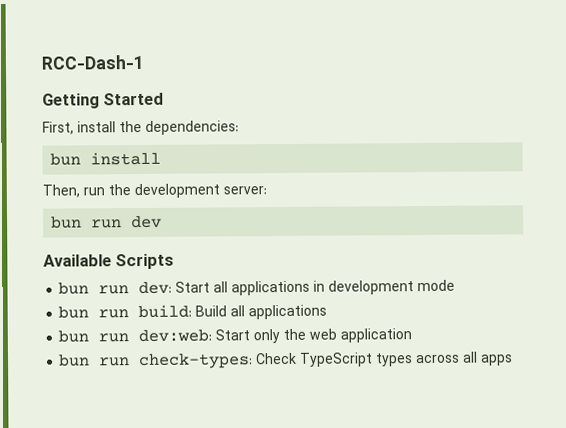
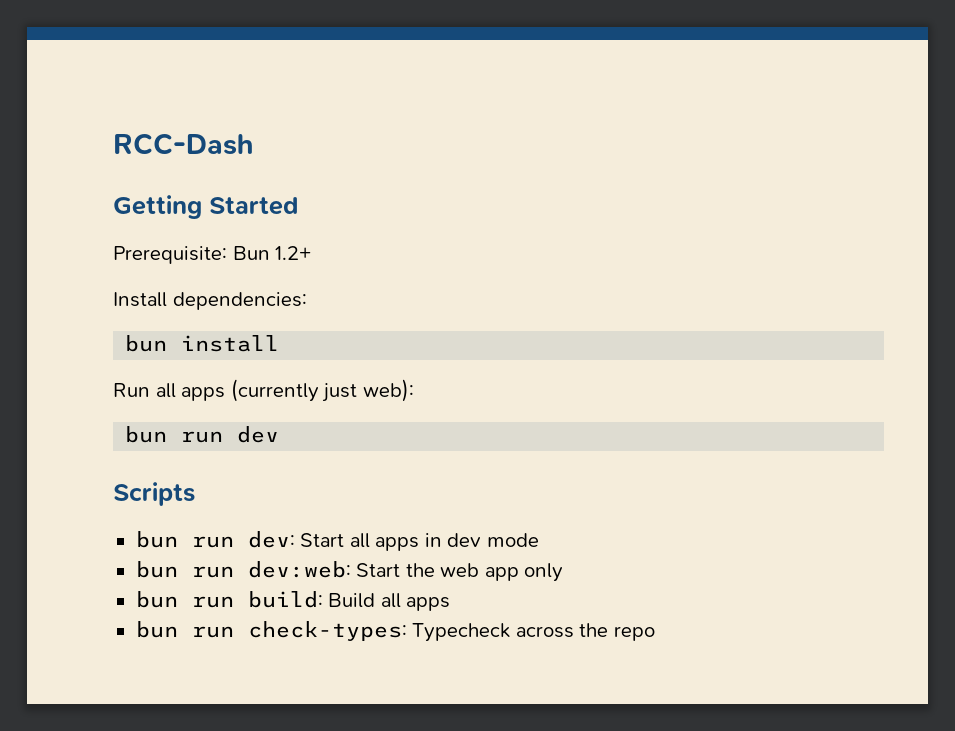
[41,54,144,70] RCC-Dash-1 -> [113,133,253,155] RCC-Dash
[42,120,142,135] First, install the -> [113,246,312,264] [113,292,167,307] Prerequisite: Bun 1.2+ // Install
[42,183,267,199] Then, run the development server: -> [113,379,414,402] Run all apps (currently just web):
[43,254,112,267] Available -> (280, 434) none
[231,279,456,296] applications in development mode -> [375,533,539,551] [135,561,564,582] apps in dev mode // bun run dev:web: Start the web app only
[248,304,328,320] [58,328,413,344] [58,351,514,370] applications // bun run dev:web: Start only the web application // bun run check-types: Check TypeScript types across all apps -> [406,597,451,611] [135,621,655,642] apps // bun run check-types: Typecheck across the repo

